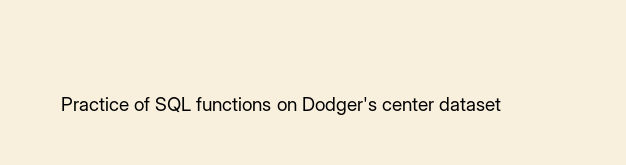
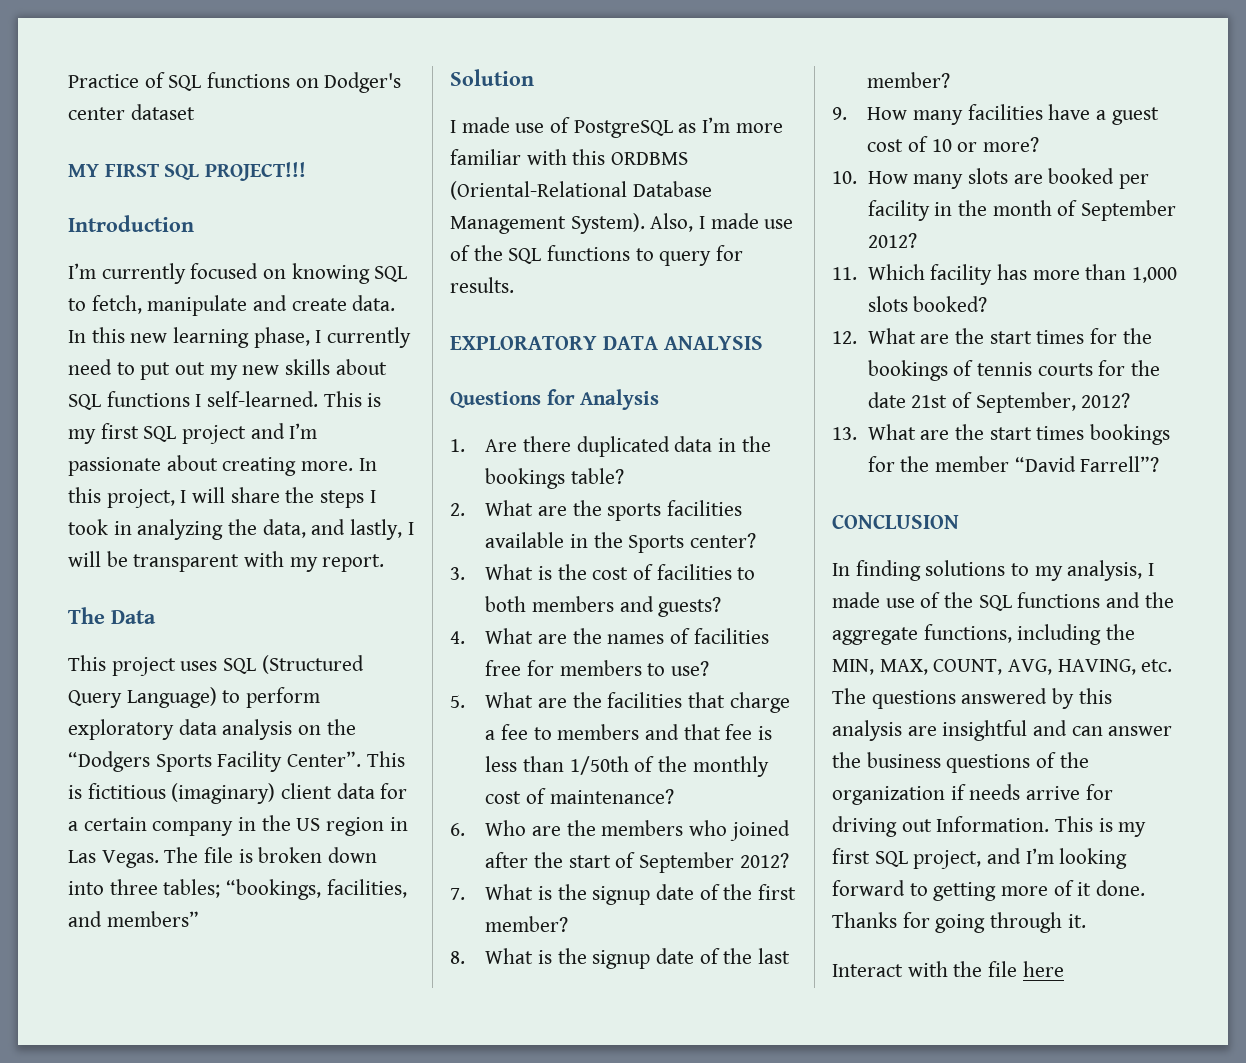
(501, 104) none -> [68,162,307,181] [68,215,194,232] [68,263,408,284] [68,295,396,316] [68,327,412,348] [68,359,387,380] [68,391,382,410] [68,423,318,444] [68,455,377,476] [68,487,376,508] [68,519,414,540] [68,551,385,572] [68,607,156,624] [68,655,364,676] [68,687,321,708] [68,719,356,740] [68,751,405,772] [68,783,408,804] [68,815,408,836] [68,847,378,868] [68,879,407,900] [68,911,199,927] [450,69,534,86] [450,117,783,138] [450,149,689,165] [450,181,712,200] [450,213,794,234] [450,245,744,266] [450,277,514,293] [450,336,763,350] [450,389,660,410] [450,436,771,457] [485,468,624,489] [450,500,742,521] [485,532,756,553] [450,564,756,580] [485,596,722,617] [450,628,769,644] [485,660,709,676] [450,692,790,713] [485,724,772,740] [485,756,769,777] [485,788,674,804] [450,820,790,841] [485,852,789,873] [450,884,796,905] [485,916,569,932] [450,948,790,969] [867,72,951,88] [832,104,1159,125] [867,136,1039,152] [832,168,1149,189] [867,200,1176,221] [867,233,917,248] [832,264,1177,285] [867,296,988,312] [832,328,1152,344] [867,360,1160,381] [867,392,1131,413] [832,424,1170,445] [867,456,1160,472] [832,514,959,529] [832,560,1155,581] [832,592,1174,611] [832,624,1136,645] [832,659,1173,675] [832,688,1112,709] [832,720,1173,741] [832,752,1089,773] [832,784,1113,805] [832,816,1147,837] [832,848,1128,869] [832,880,1146,901] [832,912,1086,933] [832,961,1064,977] // MY FIRST SQL PROJECT!!! // Introduction // I’m currently focused on knowing SQL to fetch, manipulate and create data. In this new learning phase, I currently need to put out my new skills about SQL functions I self-learned. This is my first SQL project and I’m passionate about creating more. In this project, I will share the steps I took in analyzing the data, and lastly, I will be transparent with my report. // The Data // This project uses SQL (Structured Query Language) to perform exploratory data analysis on the “Dodgers Sports Facility Center”. This is fictitious (imaginary) client data for a certain company in the US region in Las Vegas. The file is broken down into three tables; “bookings, facilities, and members” // Solution // I made use of PostgreSQL as I’m more familiar with this ORDBMS (Oriental-Relational Database Management System). Also, I made use of the SQL functions to query for results. // EXPLORATORY DATA ANALYSIS // Questions for Analysis // 1. Are there duplicated data in the bookings table? // 2. What are the sports facilities available in the Sports center? // 3. What is the cost of facilities to both members and guests? // 4. What are the names of facilities free for members to use? // 5. What are the facilities that charge a fee to members and that fee is less than 1/50th of the monthly cost of maintenance? // 6. Who are the members who joined after the start of September 2012? // 7. What is the signup date of the first member? // 8. What is the signup date of the last member? // 9. How many facilities have a guest cost of 10 or more? // 10. How many slots are booked per facility in the month of September 2012? // 11. Which facility has more than 1,000 slots booked? // 12. What are the start times for the bookings of tennis courts for the date 21st of September, 2012? // 13. What are the start times bookings for the member “David Farrell”? // CONCLUSION // In finding solutions to my analysis, I made use of the SQL functions and the aggregate functions, including the MIN, MAX, COUNT, AVG, HAVING, etc. The questions answered by this analysis are insightful and can answer the business questions of the organization if needs arrive for driving out Information. This is my first SQL project, and I’m looking forward to getting more of it done. Thanks for going through it. // Interact with the file here

